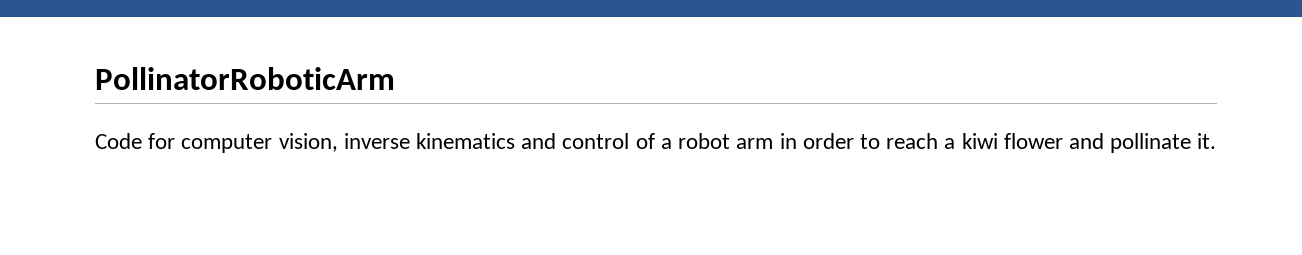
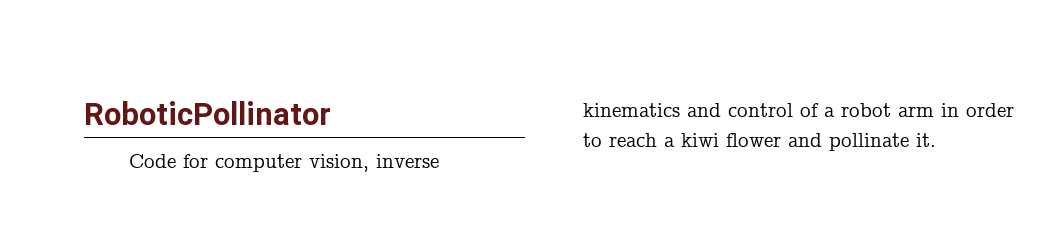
[95,67,395,90] PollinatorRoboticArm -> [84,101,331,125] RoboticPollinator

